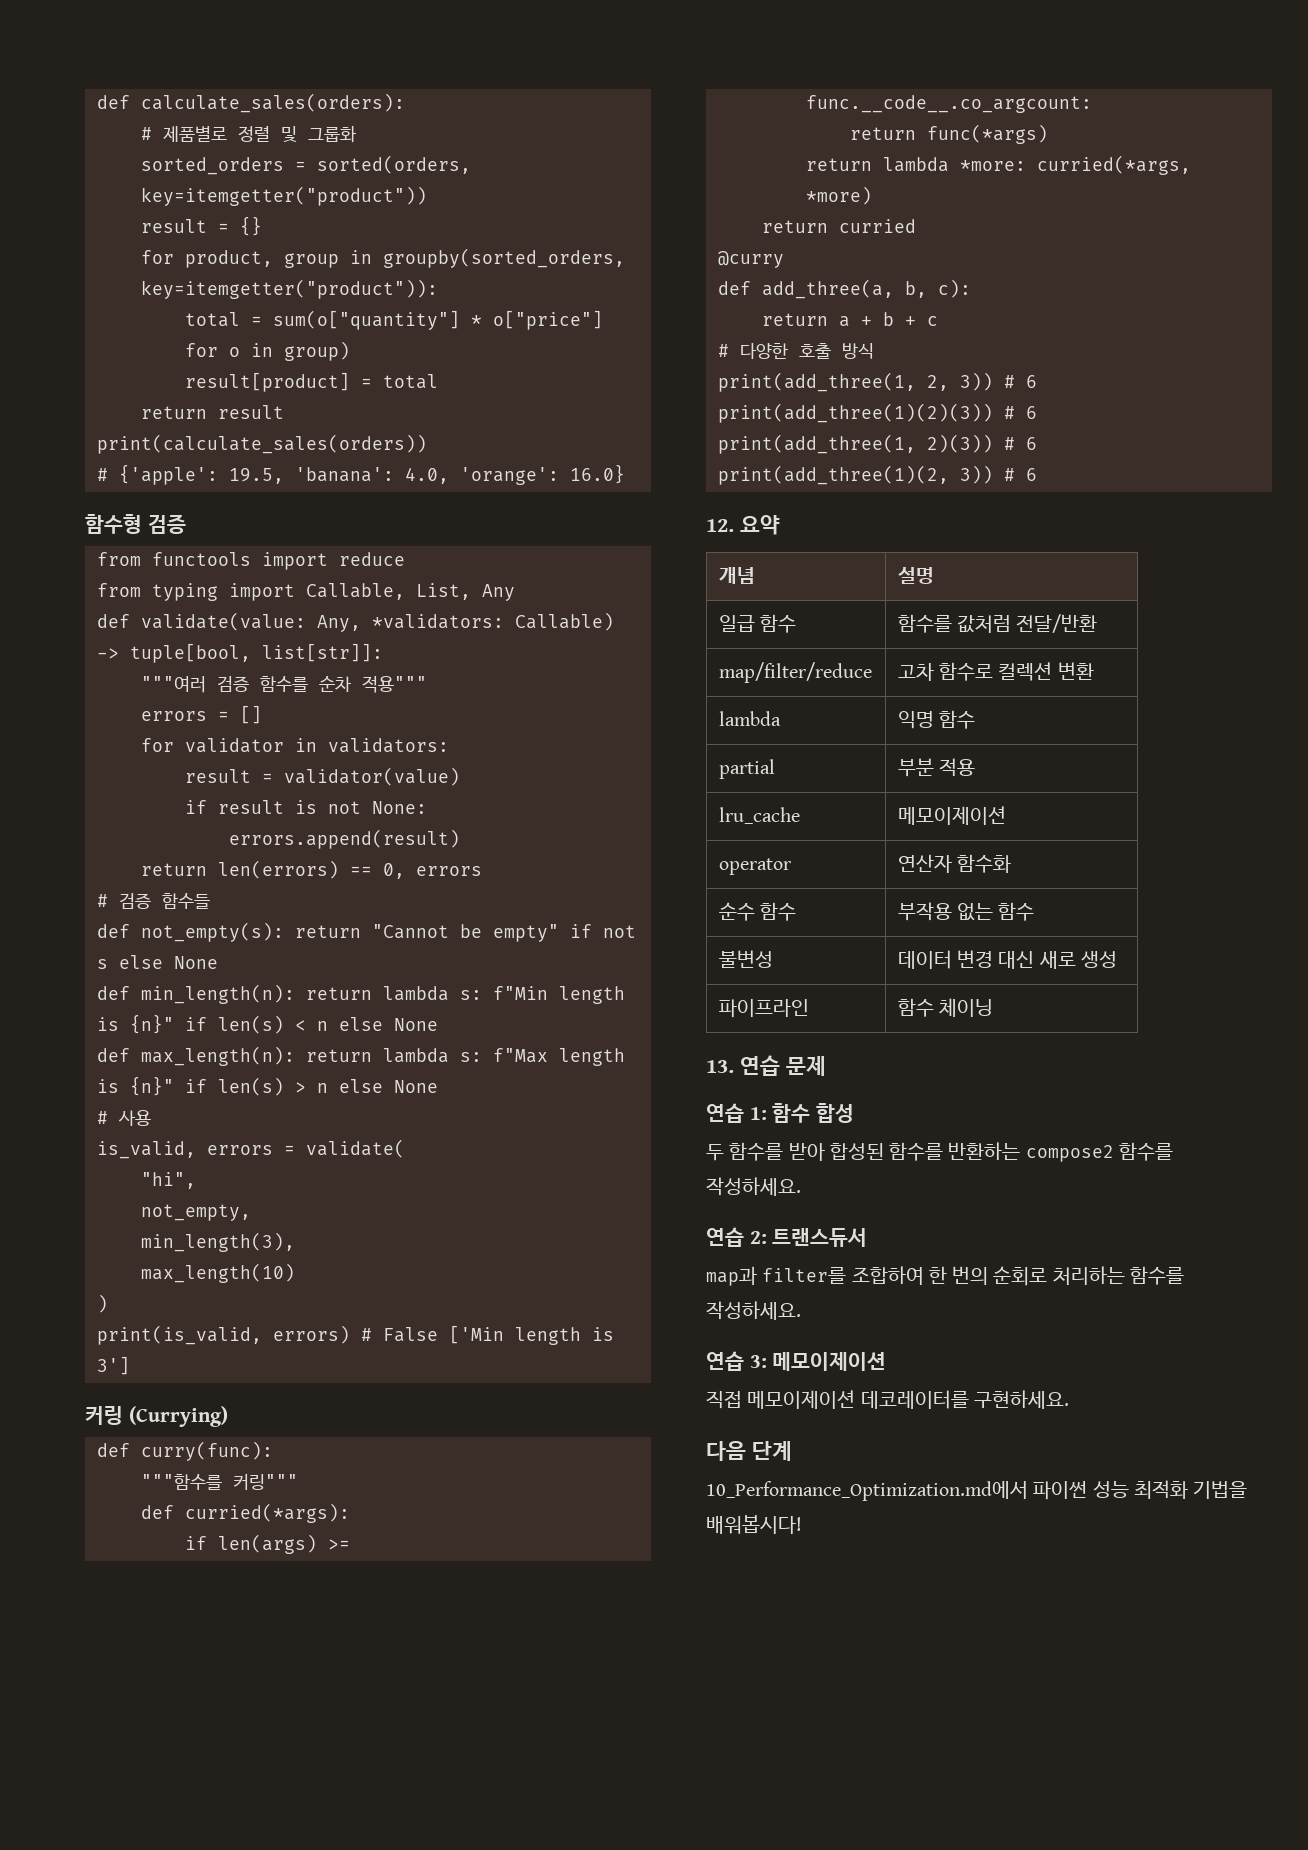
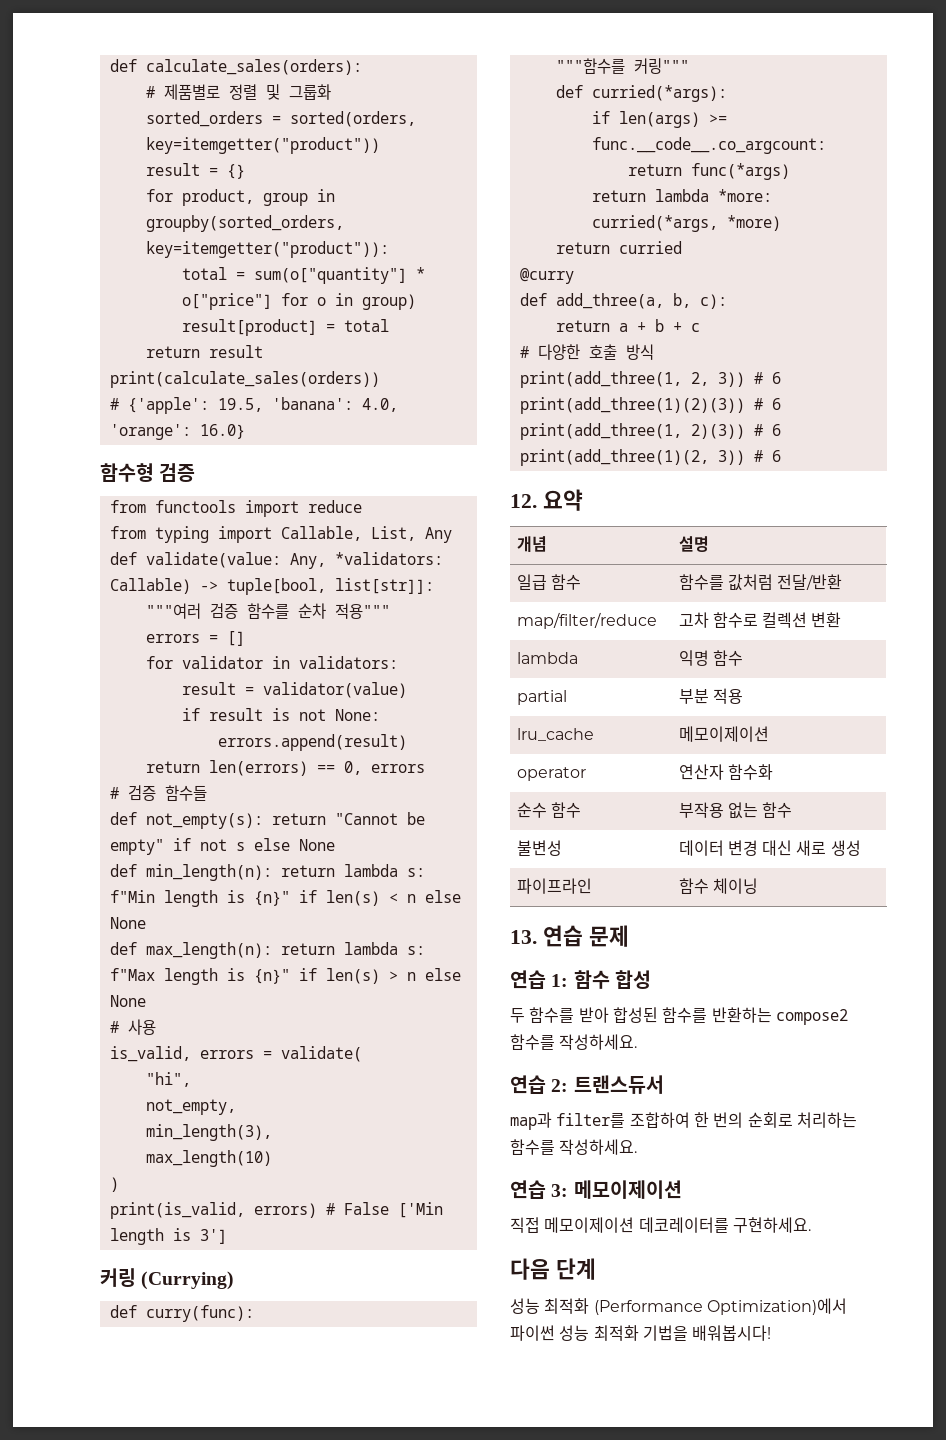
[706,1481,1028,1501] 10_Performance_Optimization.md에서 -> [510,1298,847,1315] 성능 최적화 (Performance Optimization)에서

